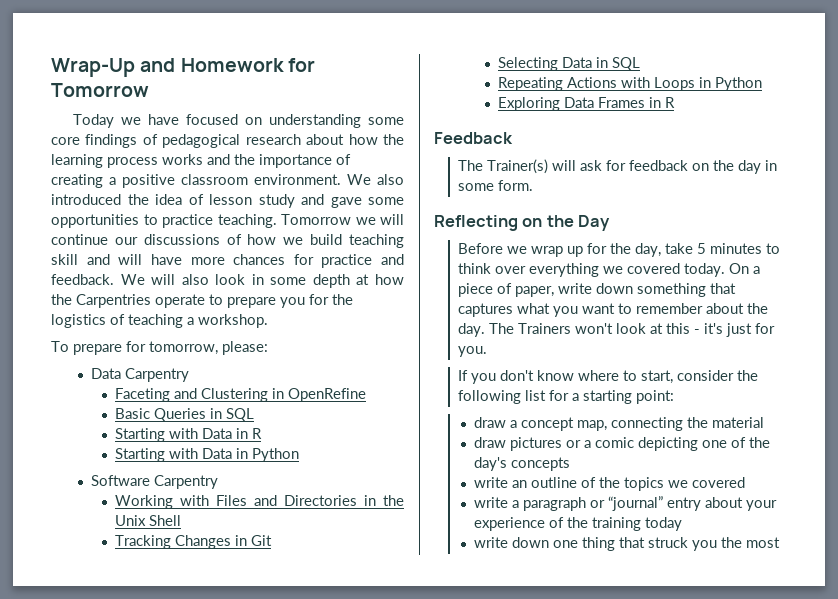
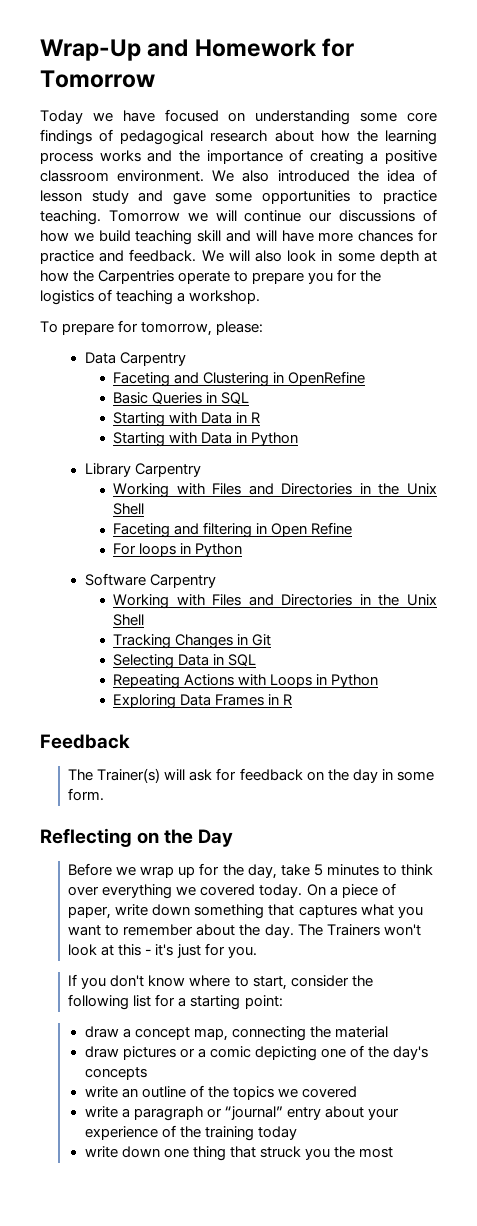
(300, 455) none -> [84,463,201,477] [113,483,438,498] [113,503,145,515] [113,522,353,538] [113,543,243,557] // Library Carpentry // Working with Files and Directories in the Unix Shell // Faceting and filtering in Open Refine // For loops in Python

